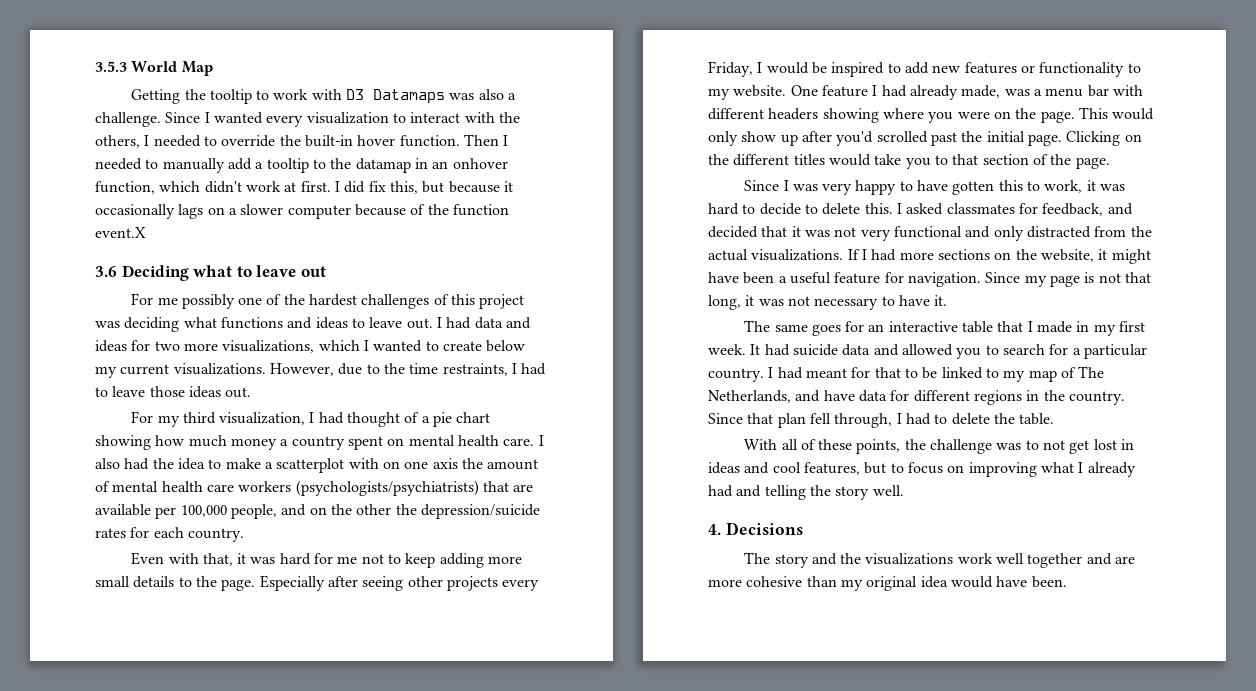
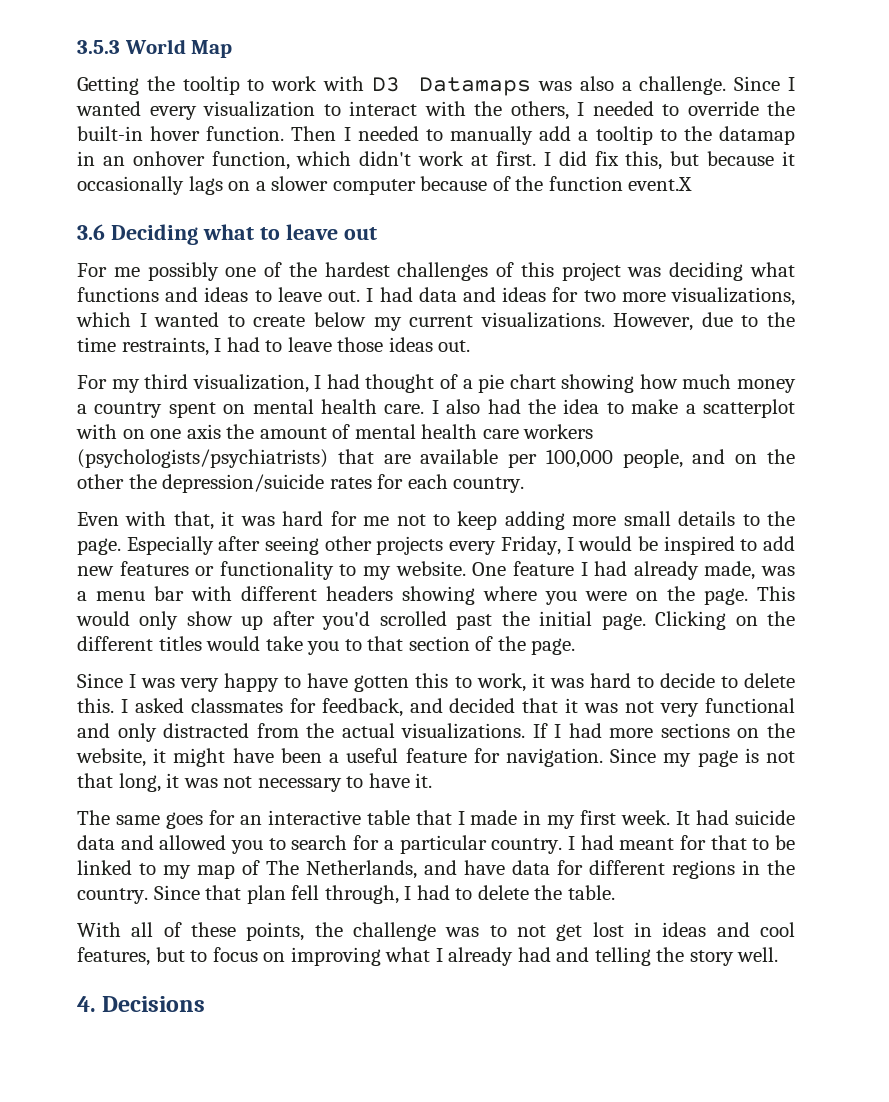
[744,552,1136,568] [708,576,1067,591] // The story and the visualizations work well together and are more cohesive than my original idea would have been. -> (206, 1004) none

